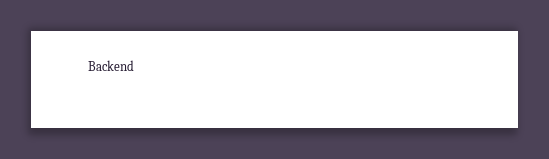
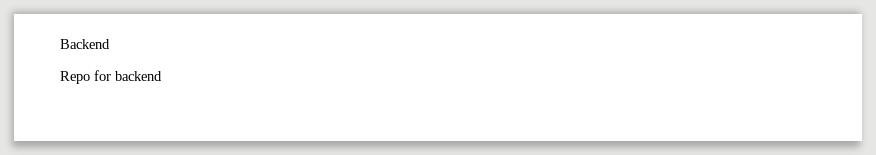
(134, 65) none -> [60,70,162,84] // Repo for backend

